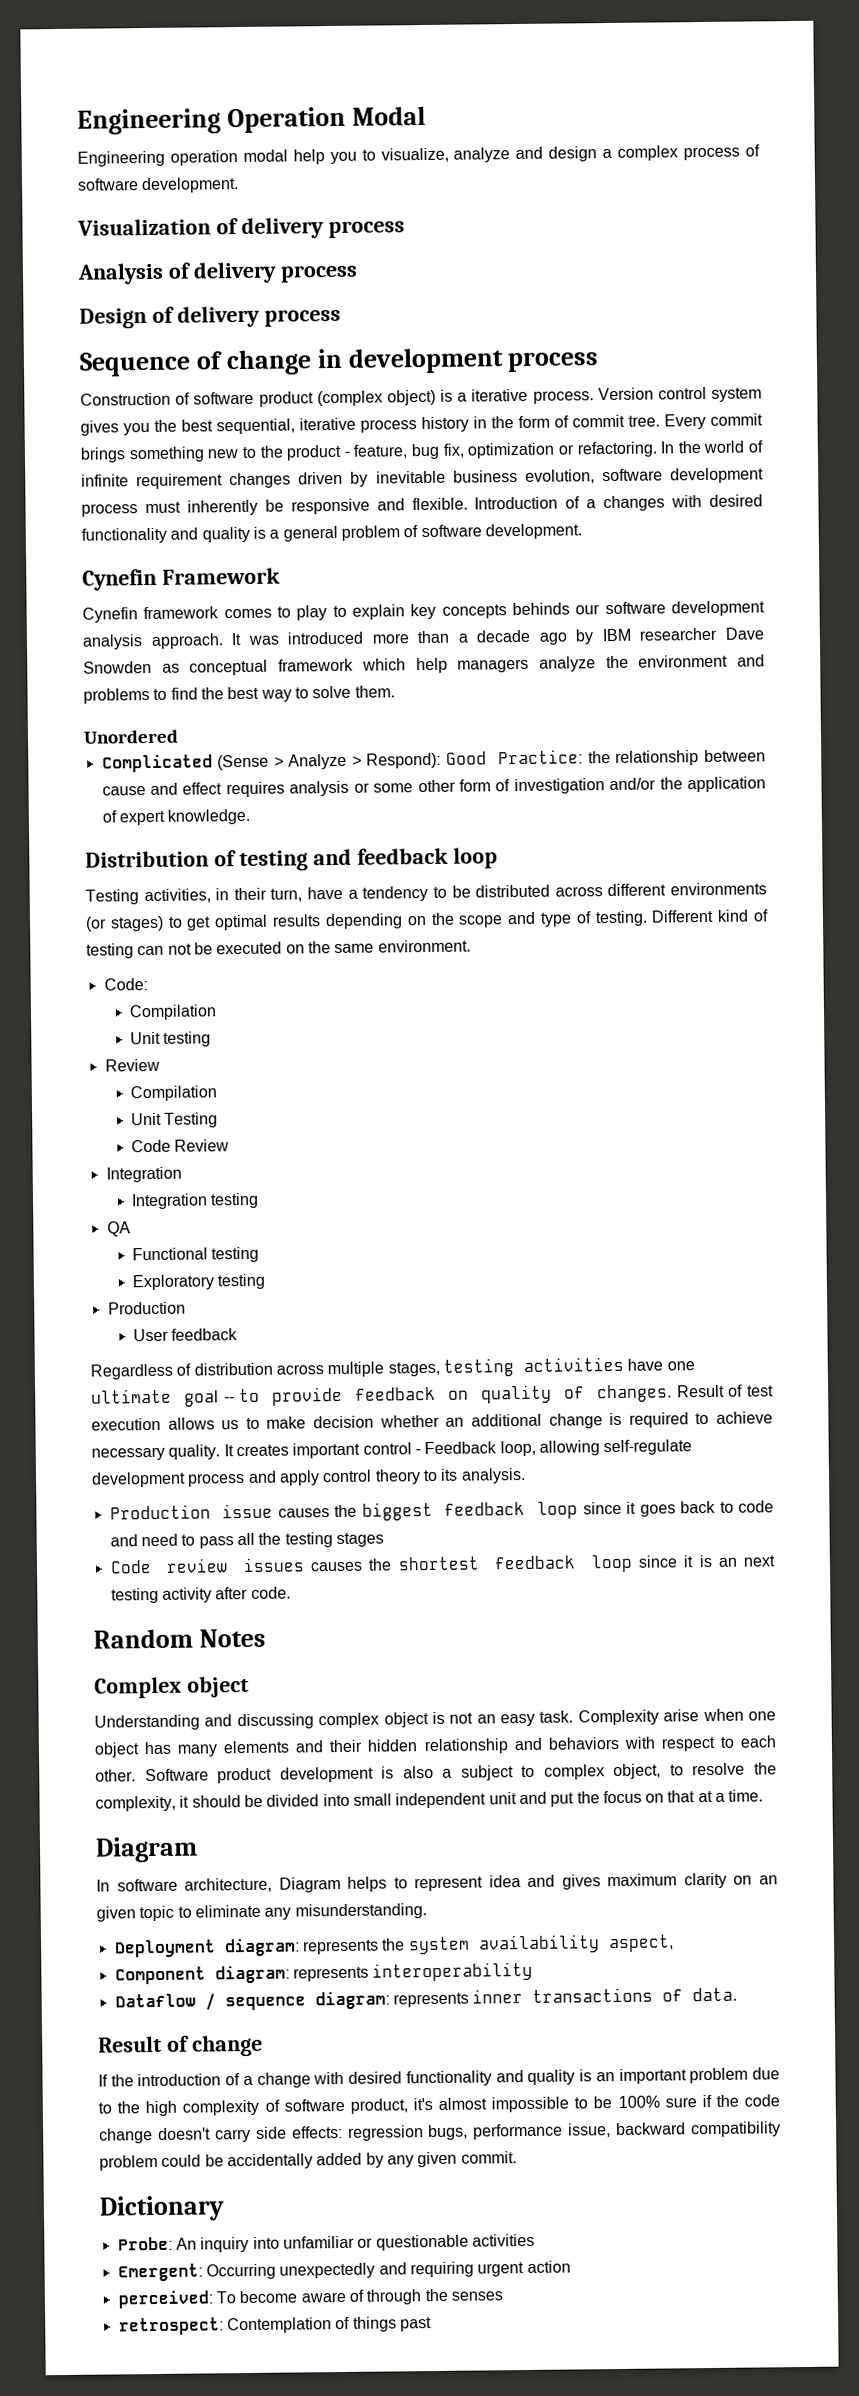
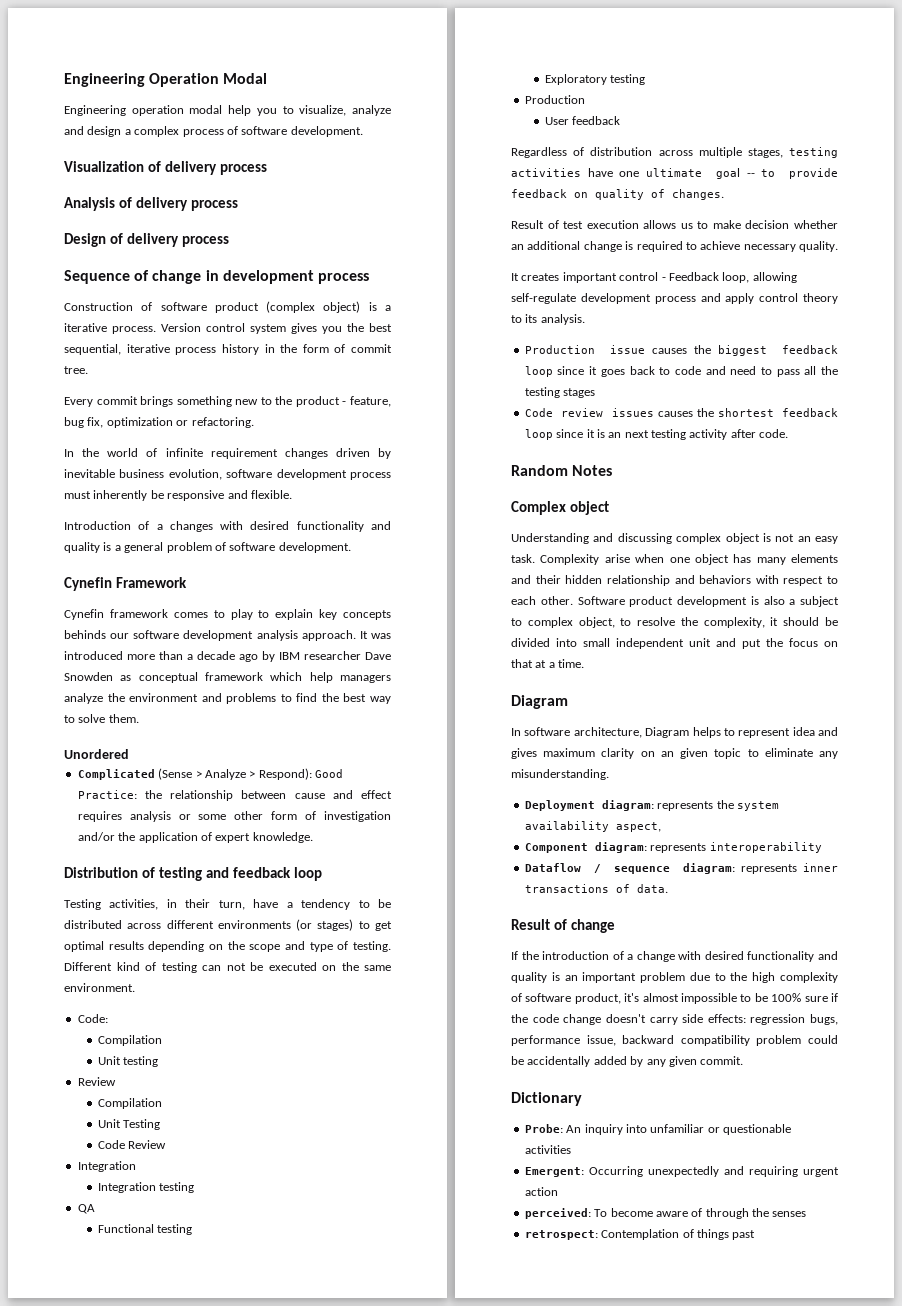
(660, 421) none -> (88, 370) //
(657, 449) none -> (254, 422) //
(468, 504) none -> (292, 494) //
(673, 1393) none -> (724, 194) //
(221, 1452) none -> (838, 246) //

